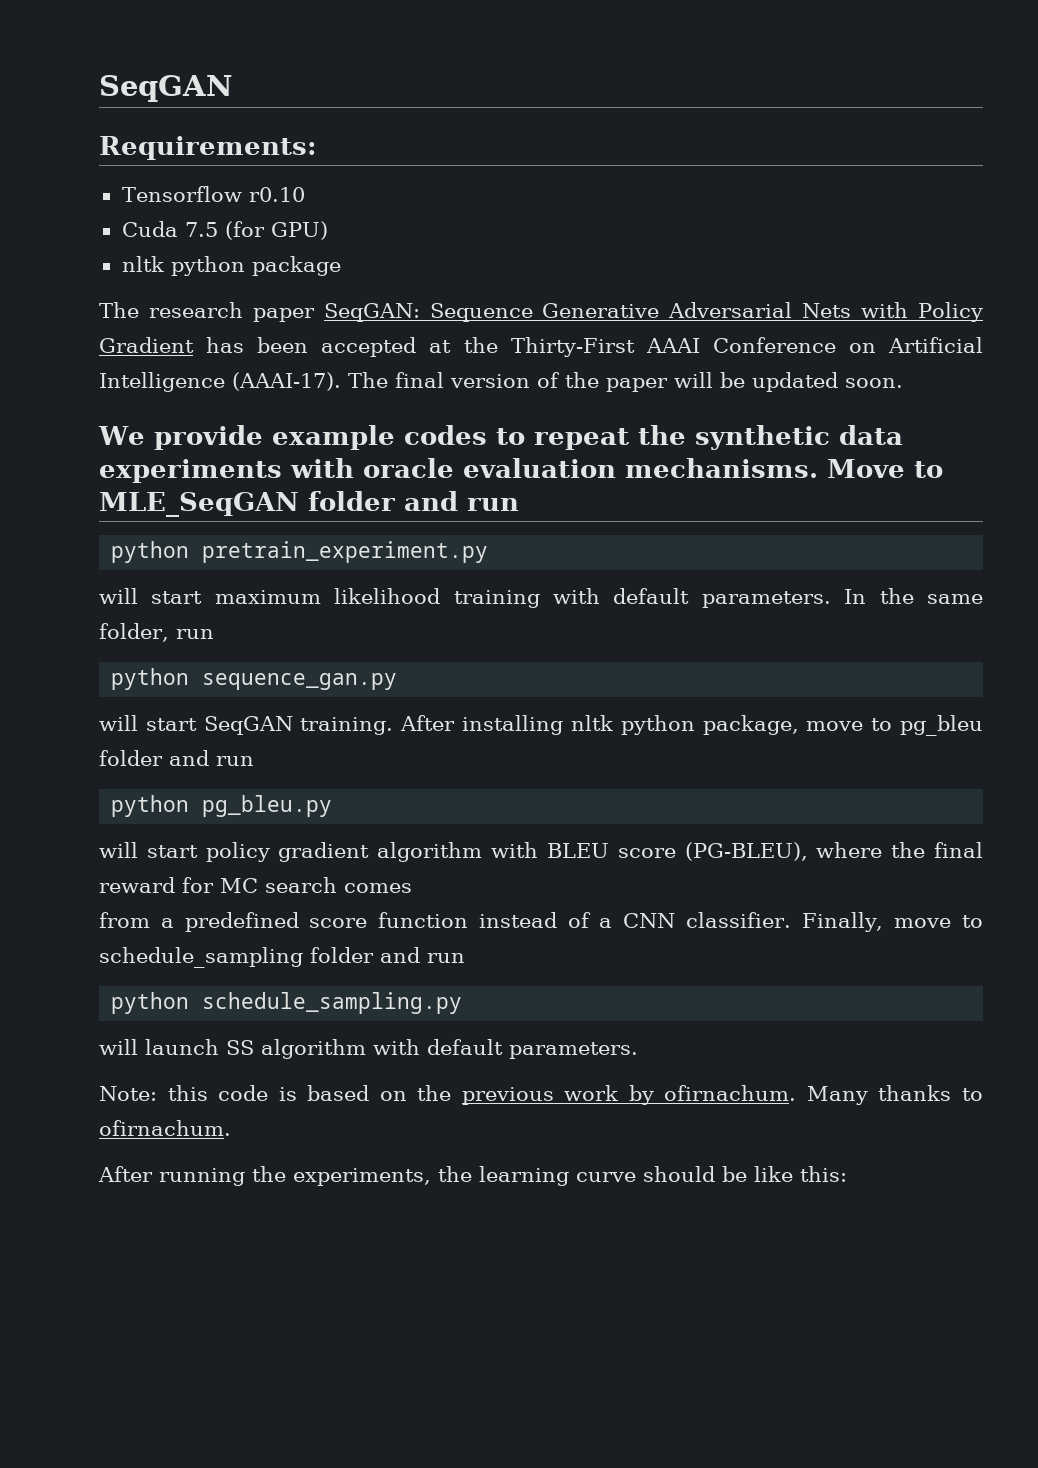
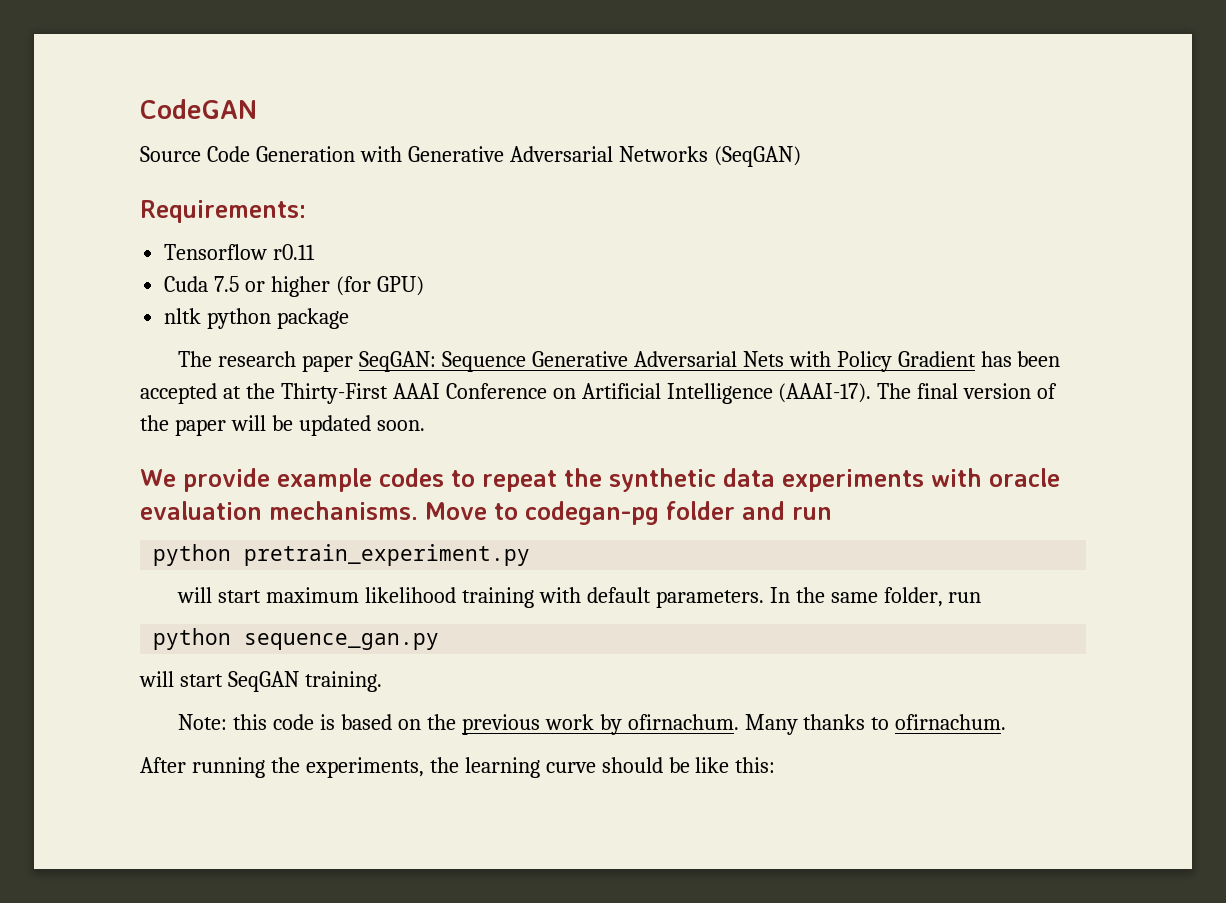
[99,75,233,102] SeqGAN -> [140,99,257,119] [140,146,801,167] CodeGAN // Source Code Generation with Generative Adversarial Networks (SeqGAN)
[248,187,305,202] r0.10 -> [273,244,316,260] r0.11
(218, 229) none -> [245,276,331,297] or higher
[99,492,299,517] MLE_SeqGAN -> [525,501,659,525] codegan-pg
[400,715,984,736] [99,750,254,766] [111,795,333,817] [99,842,984,862] [99,877,412,893] [99,912,984,932] [99,947,465,968] [111,992,463,1014] [99,1039,638,1059] After installing nltk python package, move to pg_bleu folder and run // python pg_bleu.py // will start policy gradient algorithm with BLEU score (PG-BLEU), where the final reward for MC search comes // from a predefined score function instead of a CNN classifier. Finally, move to schedule_sampling folder and run // python schedule_sampling.py // will launch SS algorithm with default parameters. -> (382, 681) none

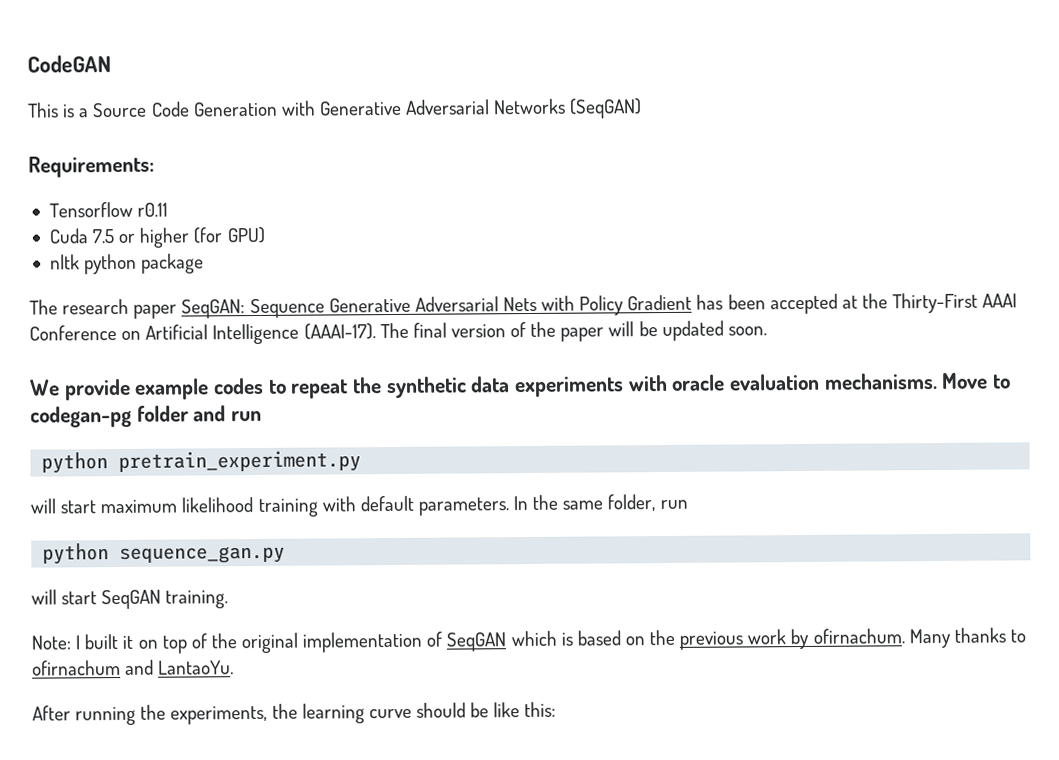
(257, 109) none -> [27,102,90,118] This is a
[233,714,315,730] this code -> [75,630,557,654] I built it on top of the original implementation of SeqGAN which
[895,714,1007,730] ofirnachum. -> [32,659,235,676] ofirnachum and LantaoYu.

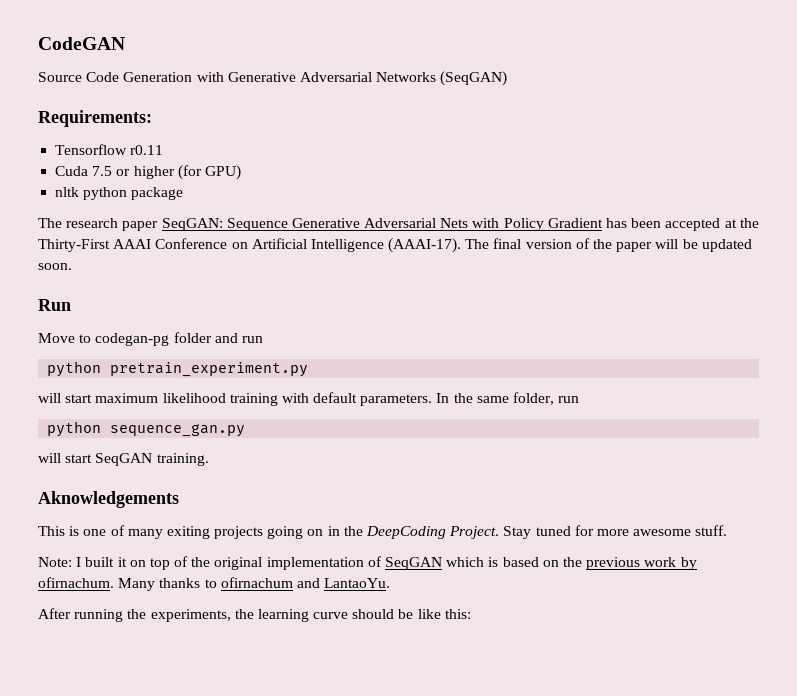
[27,102,90,118] This is a -> (125, 43) none
[29,373,938,401] We provide example codes to repeat the synthetic data experiments with oracle evaluation mechanisms. -> [38,299,71,311] Run //
(229, 599) none -> [38,491,179,508] [38,525,728,539] // Aknowledgements // This is one of many exiting projects going on in the DeepCoding Project. Stay tuned for more awesome stuff.

